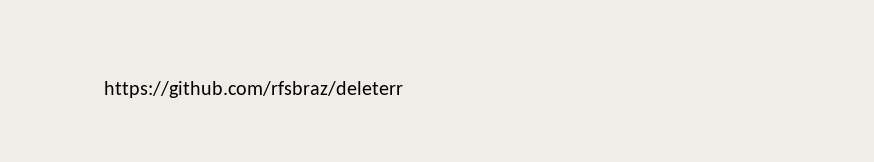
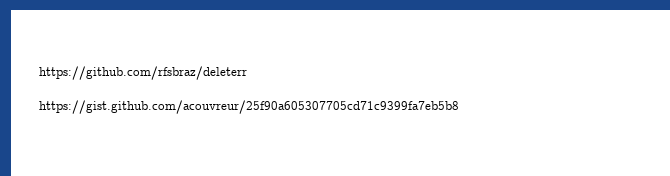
(403, 89) none -> [39,100,459,114] // https://gist.github.com/acouvreur/25f90a605307705cd71c9399fa7eb5b8

